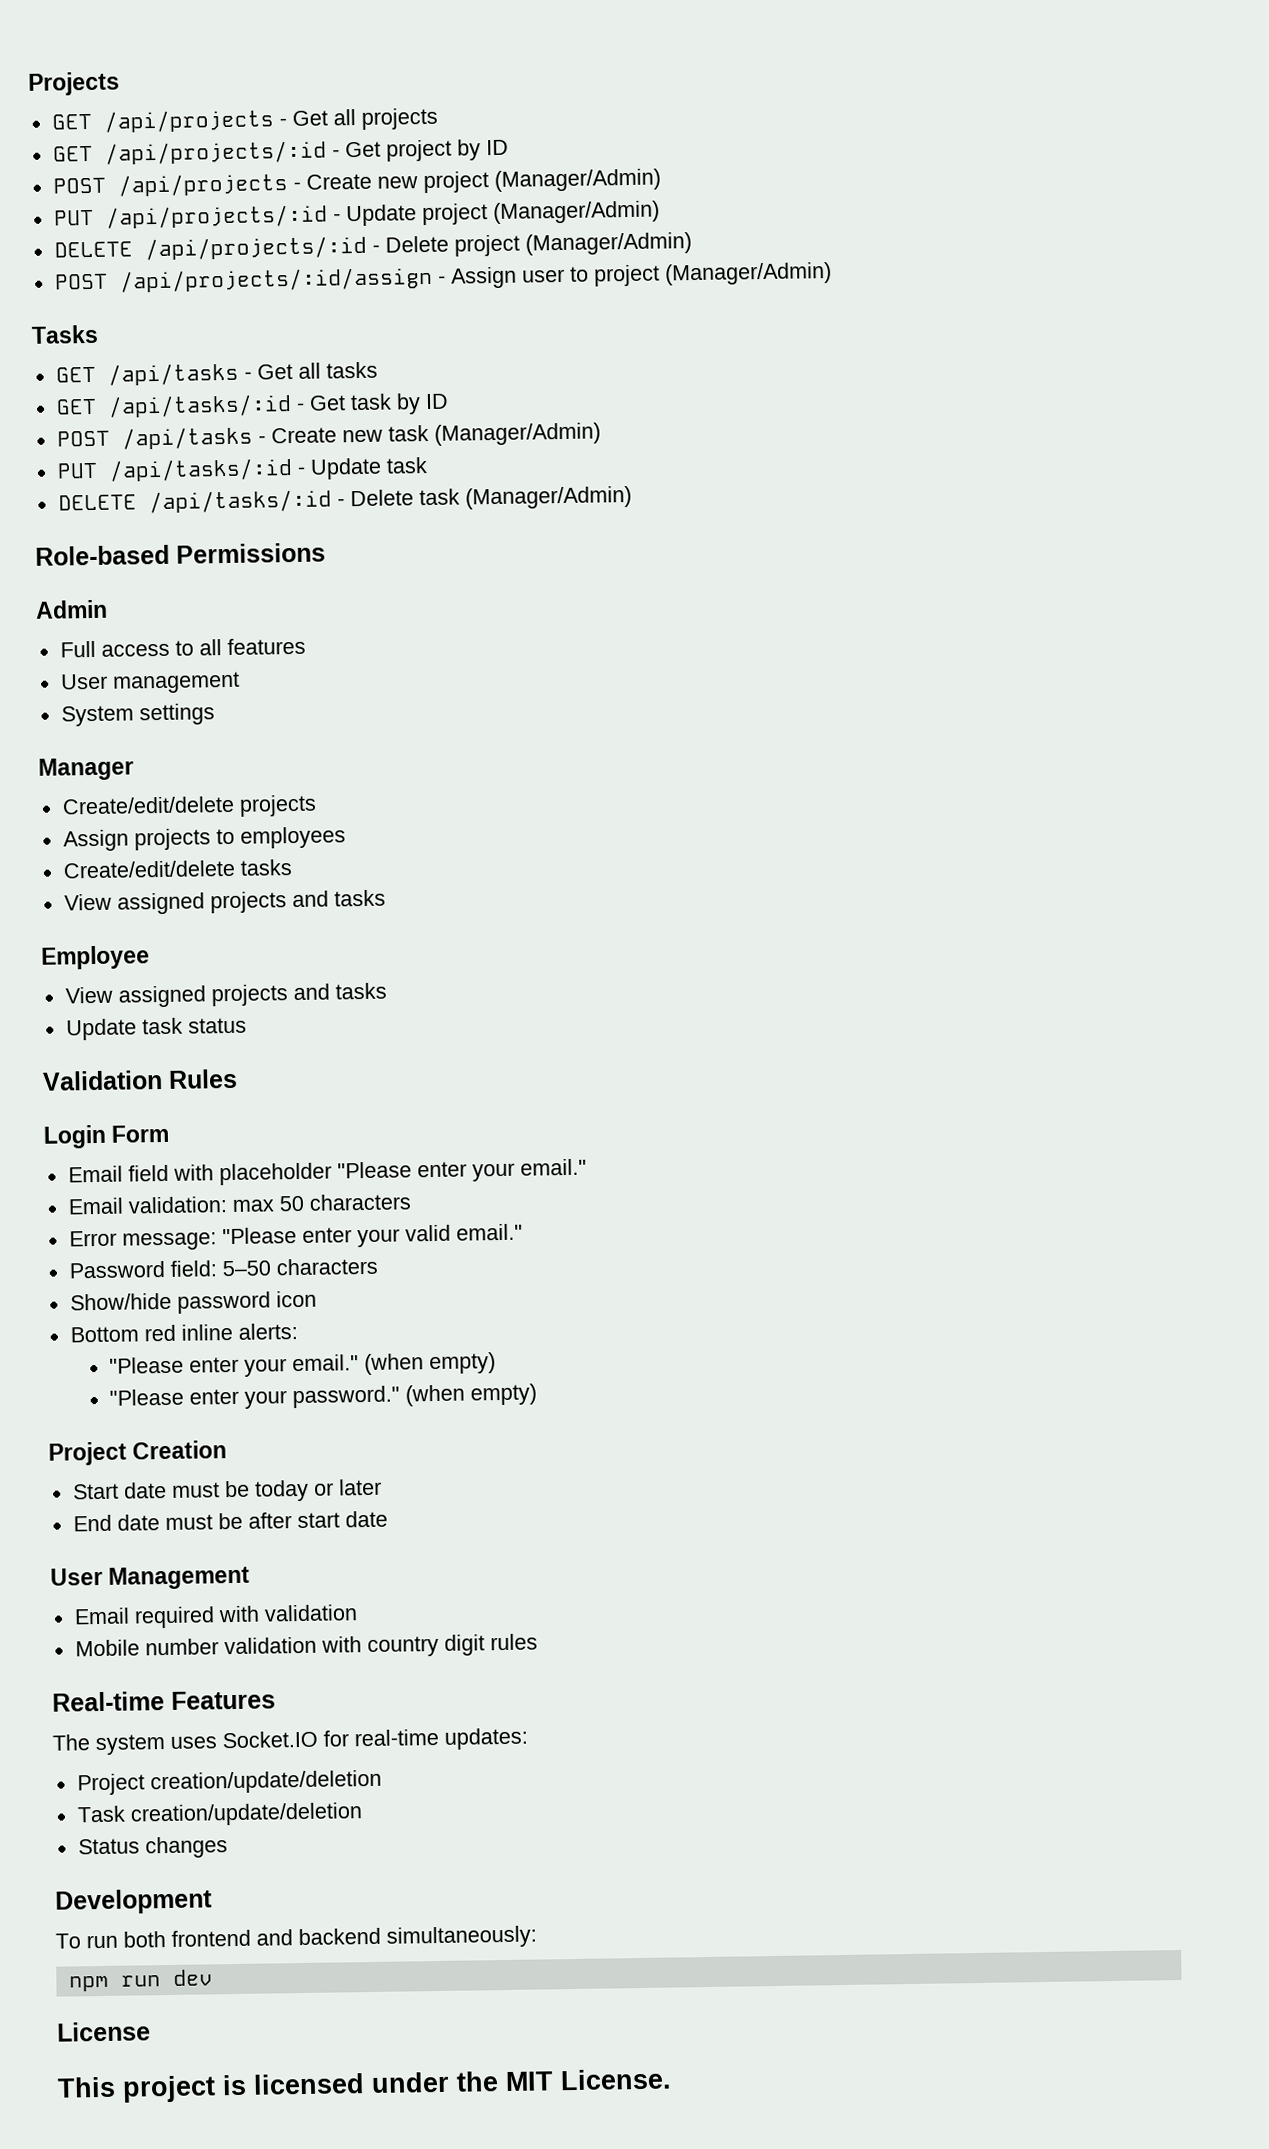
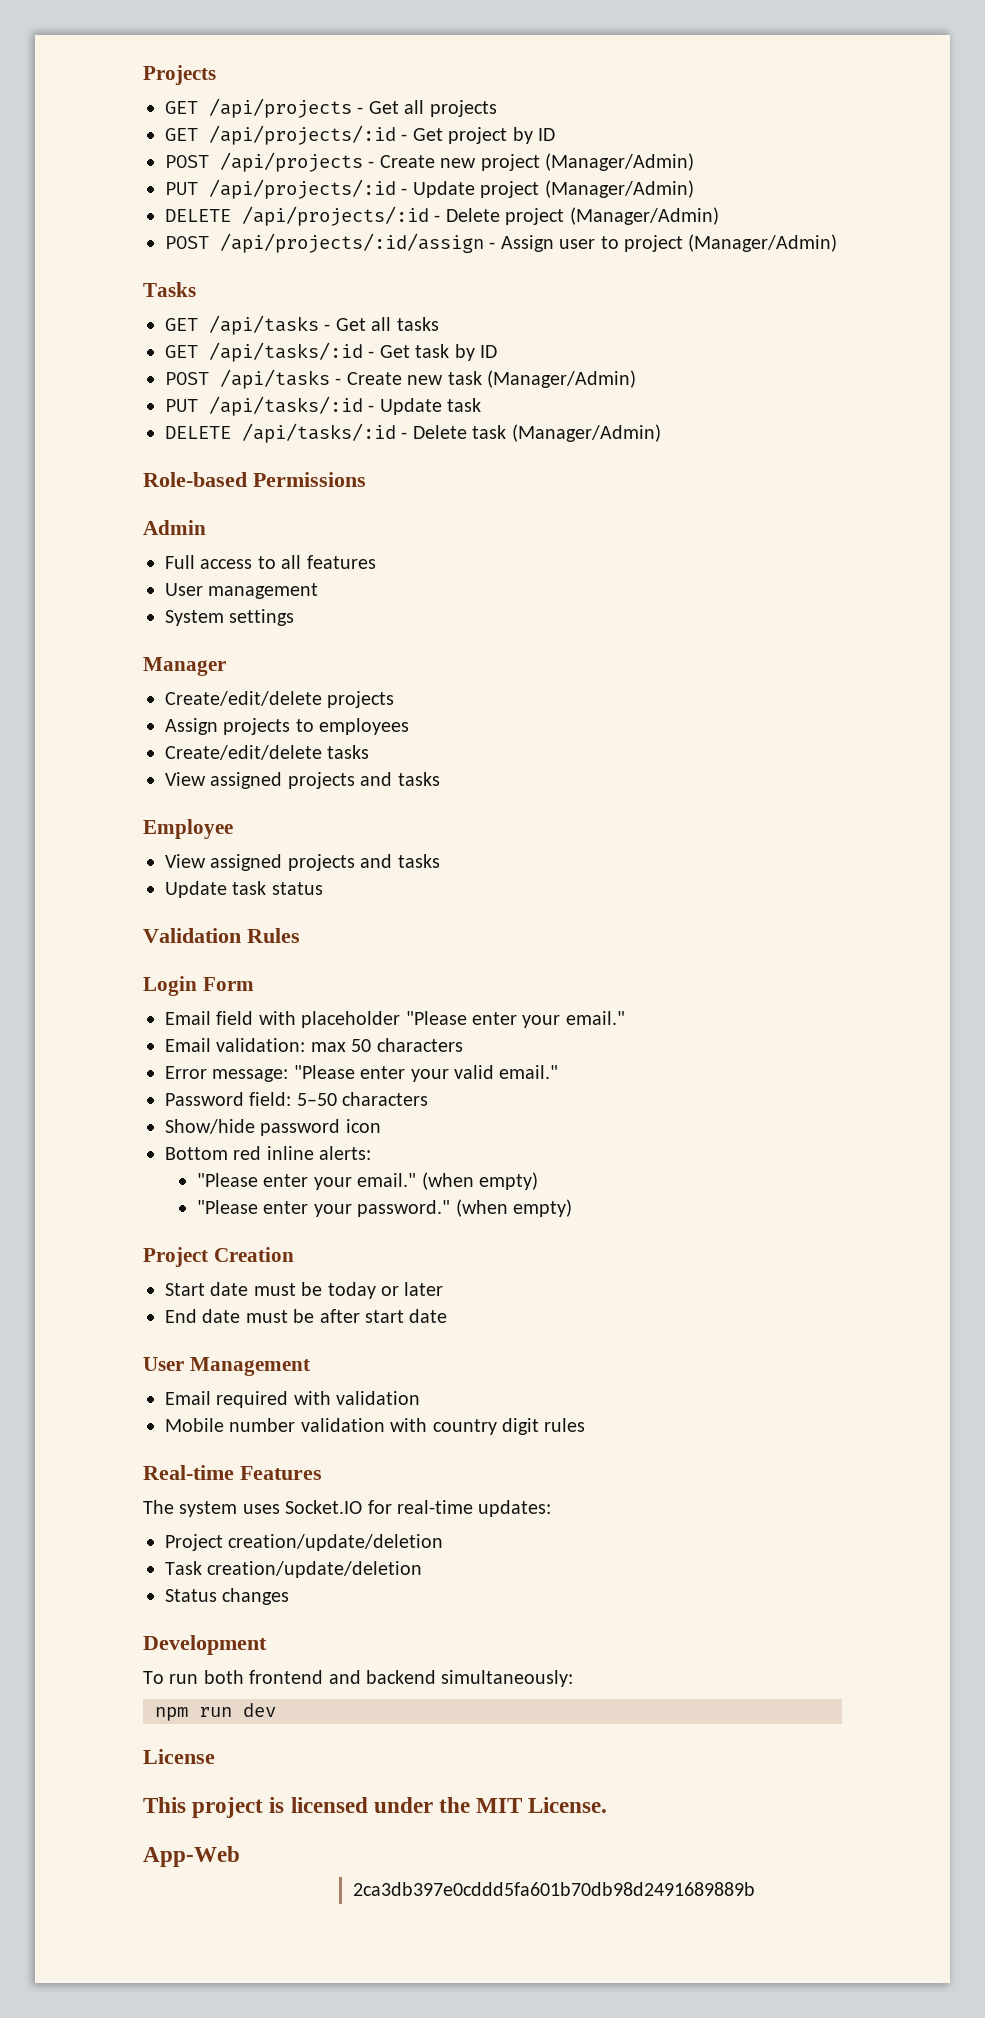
(672, 2079) none -> [143,1846,240,1867] [352,1882,755,1896] // App-Web // 2ca3db397e0cddd5fa601b70db98d2491689889b

